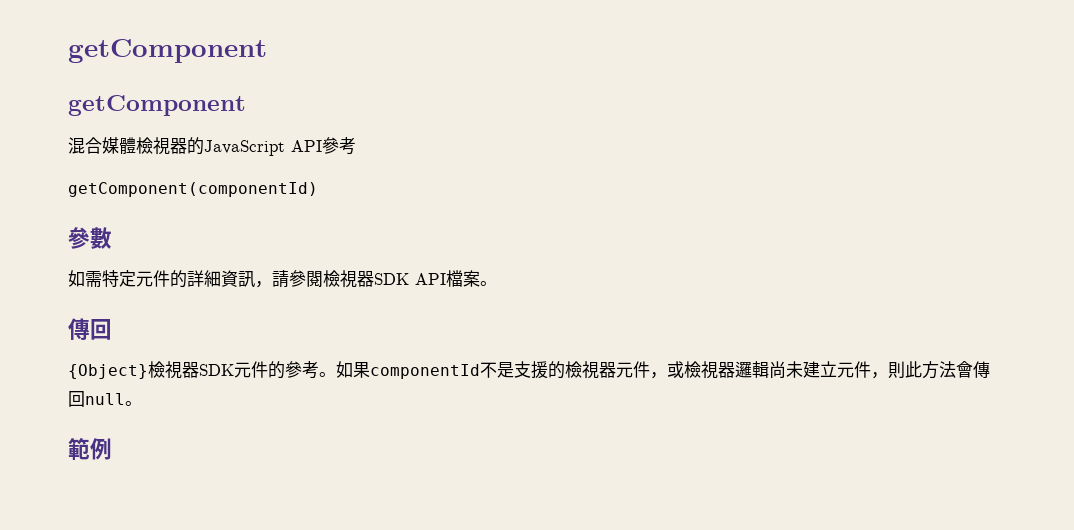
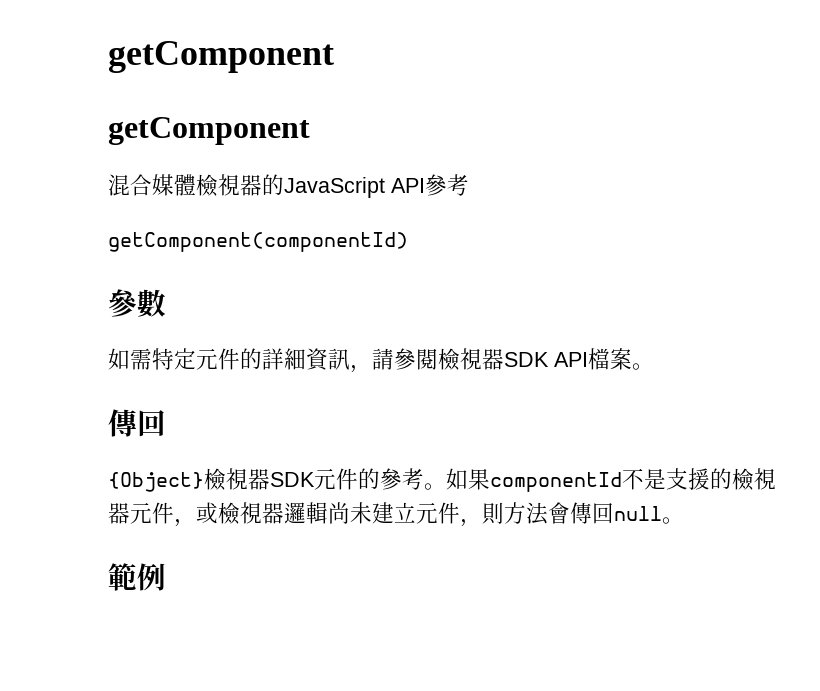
[905,361,922,378] 此 -> (504, 513) none

